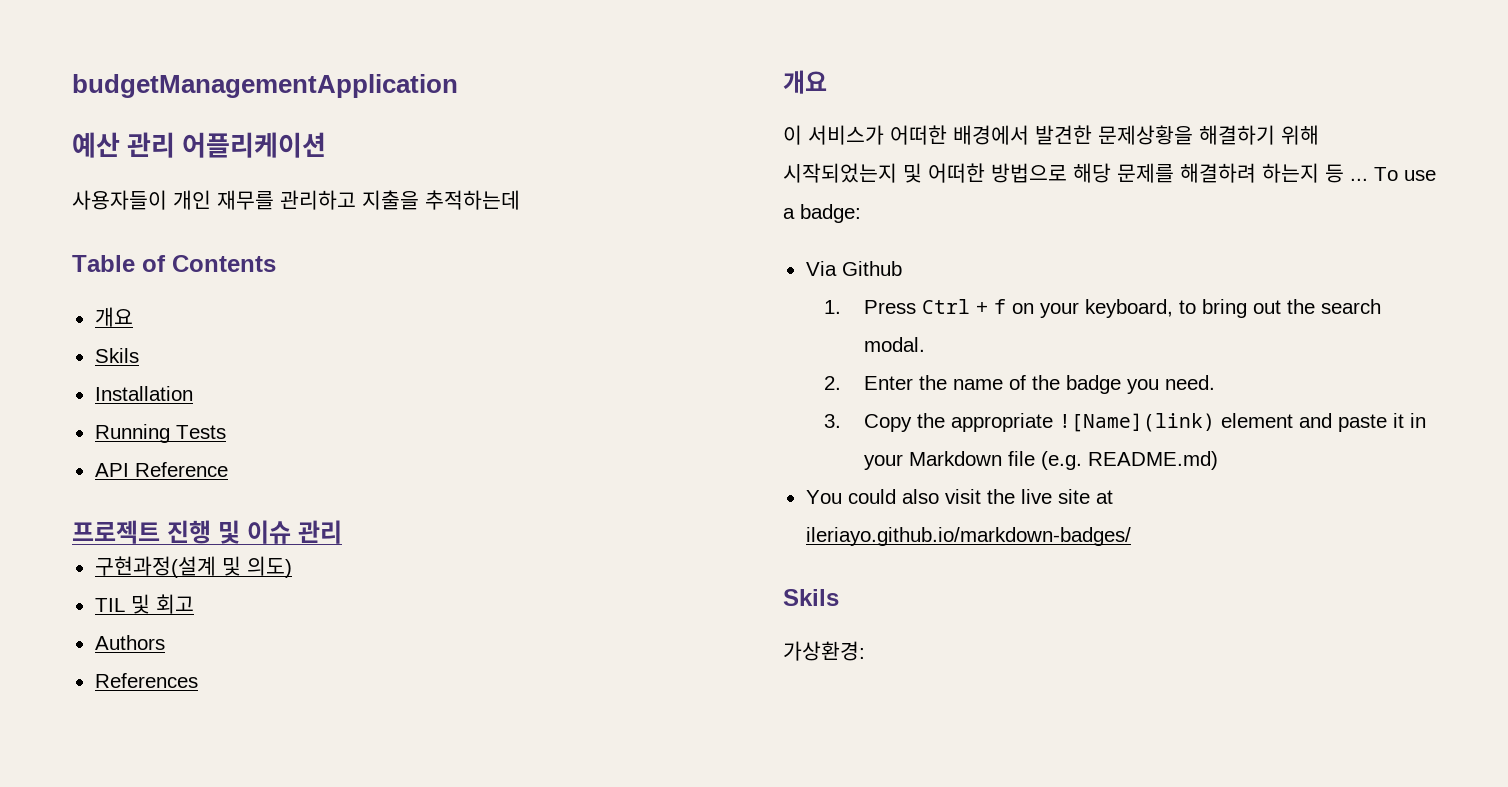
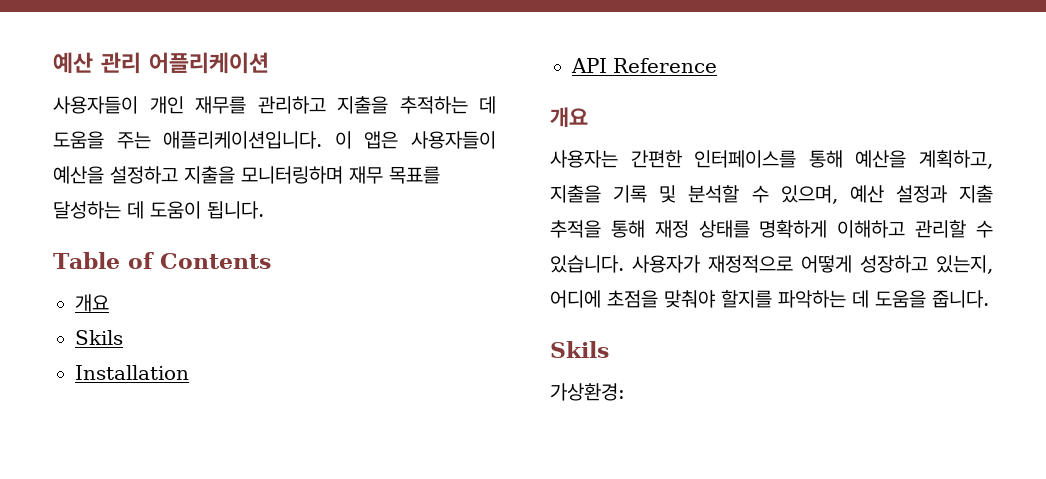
[72,74,458,98] budgetManagementApplication // -> (53, 63) none
[425,190,520,210] 추적하는데 -> [399,96,496,114] [53,131,497,149] [53,166,440,184] [53,201,264,219] 추적하는 데 도움을 주는 애플리케이션입니다. 이 앱은 사용자들이 예산을 설정하고 지출을 모니터링하며 재무 목표를 달성하는 데 도움이 됩니다.
[94,424,226,443] // Running Tests -> (189, 372) none
[72,520,342,544] [94,556,292,578] [94,594,194,614] [94,635,165,650] [94,673,198,688] [783,70,827,94] [783,125,1319,145] [783,163,1436,183] [783,204,861,223] [805,261,902,276] [823,299,1382,318] [864,337,926,352] [823,375,1216,394] [823,413,1427,432] [864,451,1219,470] [805,489,1113,504] [805,527,1131,546] 프로젝트 진행 및 이슈 관리 // 구현과정(설계 및 의도) // TIL 및 회고 // Authors // References // 개요 // 이 서비스가 어떠한 배경에서 발견한 문제상황을 해결하기 위해 시작되었는지 및 어떠한 방법으로 해당 문제를 해결하려 하는지 등 ... To use a badge: // Via Github // 1. Press Ctrl + f on your keyboard, to bring out the search modal. // 2. Enter the name of the badge you need. // 3. Copy the appropriate ![Name](link) element and paste it in your Markdown file (e.g. README.md) // You could also visit the live site at ileriayo.github.io/markdown-badges/ -> [550,107,588,127] [550,150,993,169] [550,185,993,204] [550,220,993,238] [550,255,993,274] [550,290,989,308] 개요 // 사용자는 간편한 인터페이스를 통해 예산을 계획하고, 지출을 기록 및 분석할 수 있으며, 예산 설정과 지출 추적을 통해 재정 상태를 명확하게 이해하고 관리할 수 있습니다. 사용자가 재정적으로 어떻게 성장하고 있는지, 어디에 초점을 맞춰야 할지를 파악하는 데 도움을 줍니다.

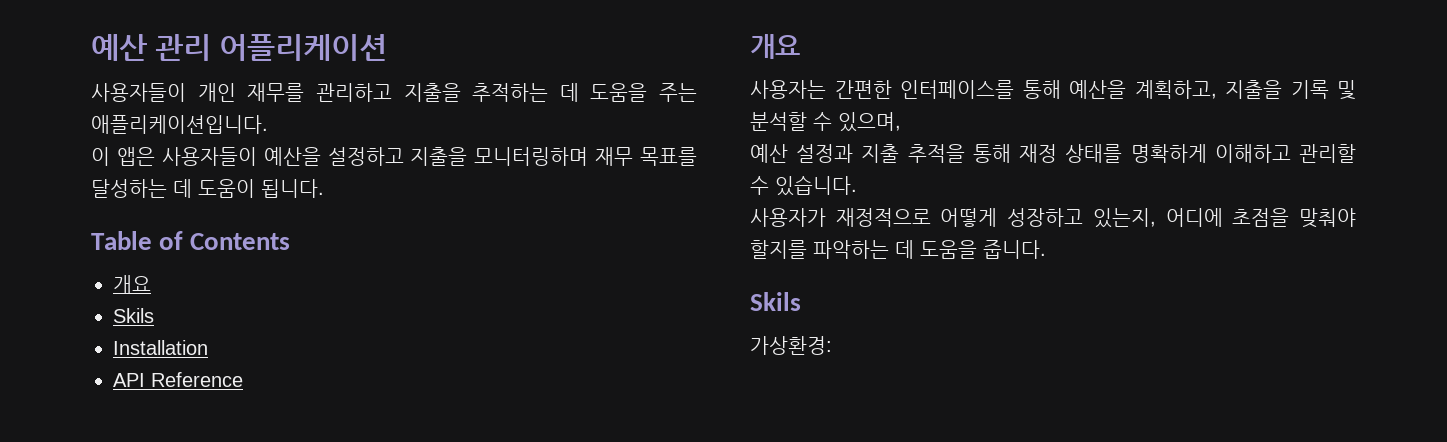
(323, 140) none -> (268, 124) //
(838, 194) none -> (901, 122) //
(624, 264) none -> (857, 185) //

